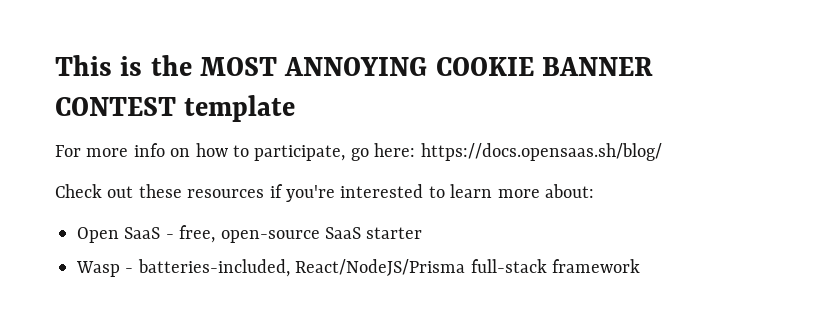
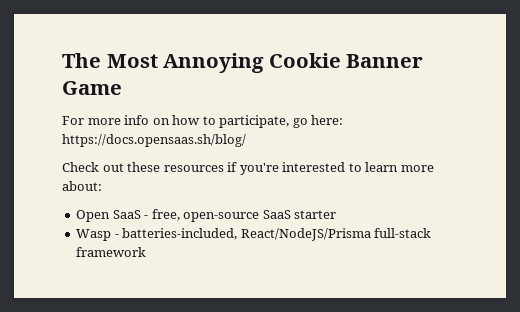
[55,55,654,76] [55,95,296,122] This is the MOST ANNOYING COOKIE BANNER CONTEST template -> [62,53,424,73] [62,81,122,95] The Most Annoying Cookie Banner Game

